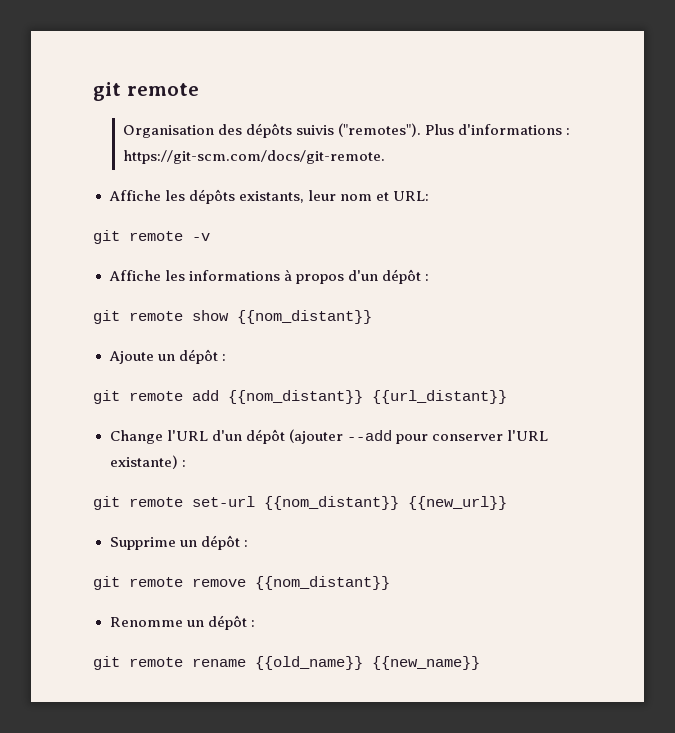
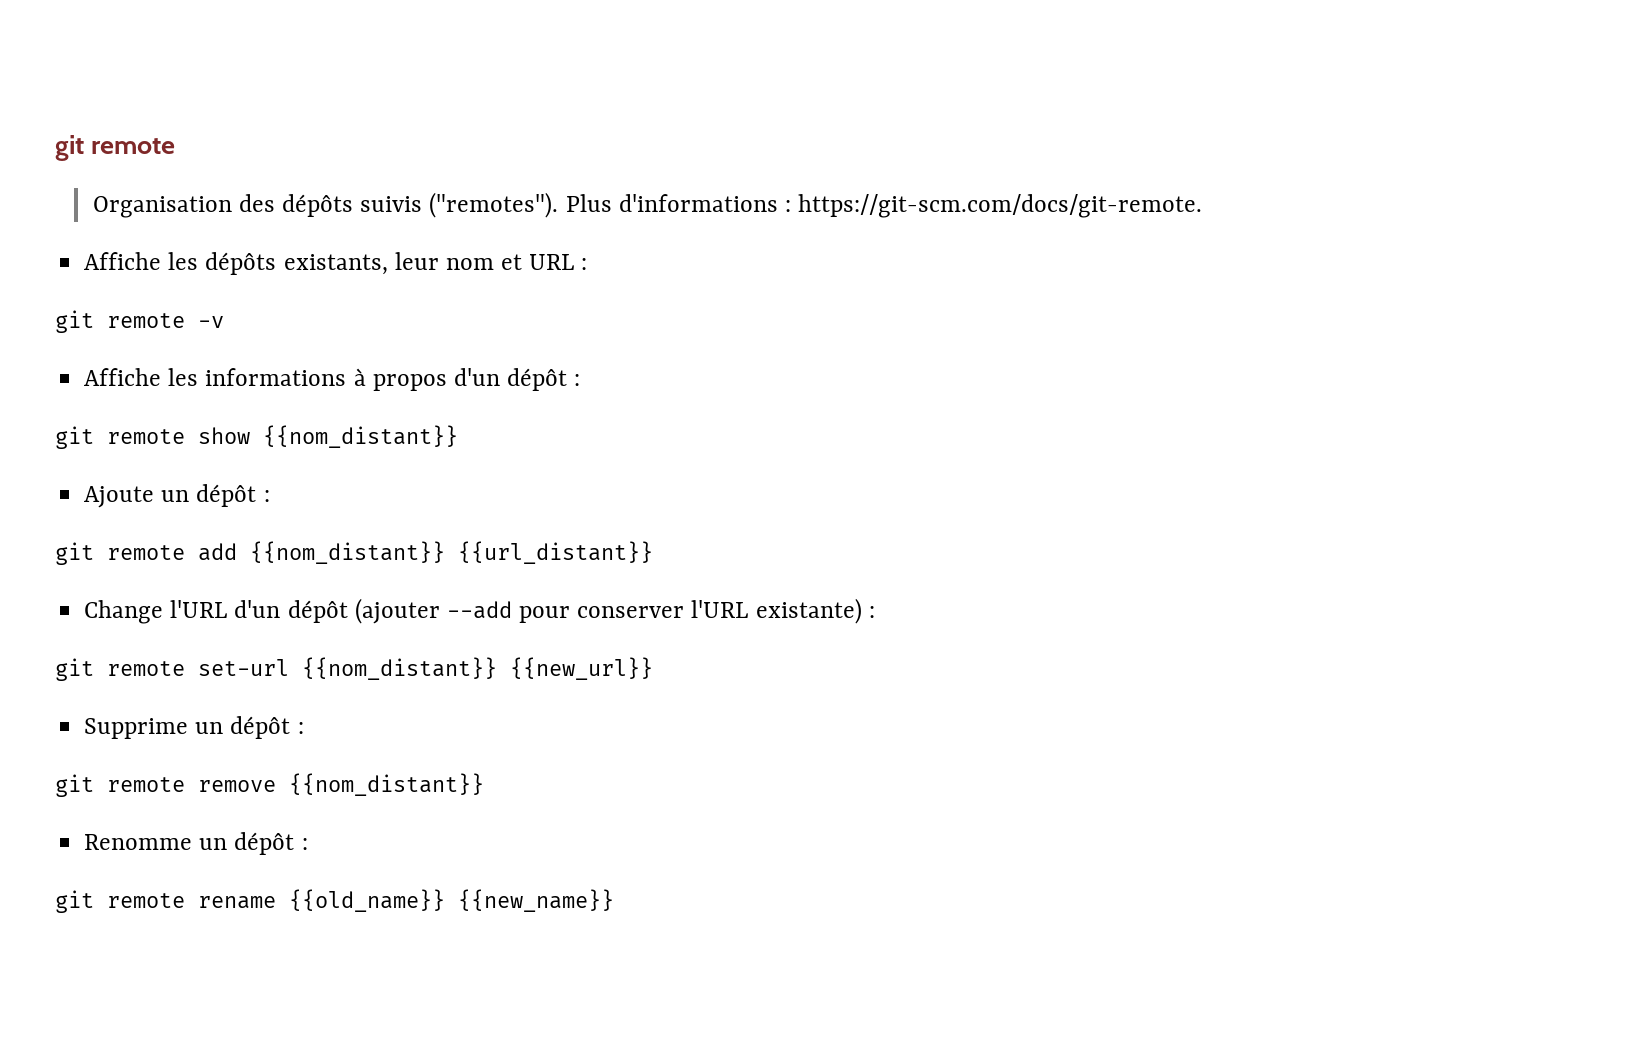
[392,191,429,201] URL: -> [529,254,588,270] URL :

